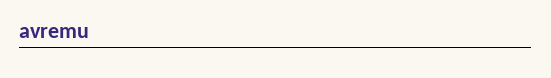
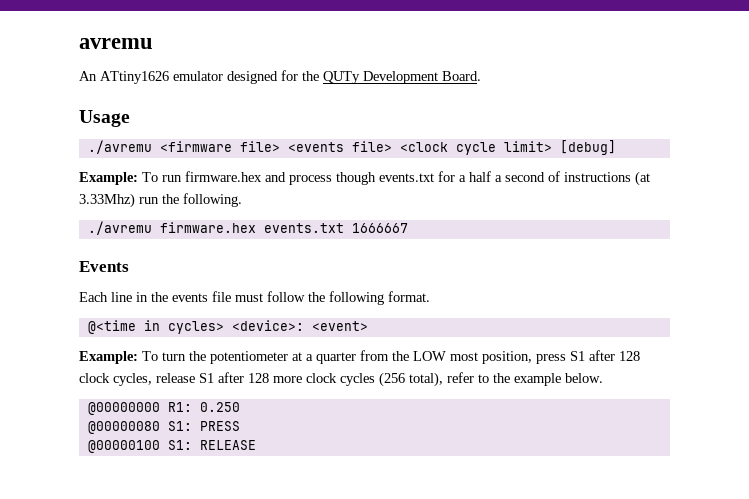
(89, 32) none -> [79,70,481,84] [79,110,130,127] [87,140,616,155] [79,171,650,186] [79,193,242,208] [87,221,408,235] [79,261,129,272] [79,291,430,305] [87,320,368,334] [79,350,640,364] [79,372,603,387] [87,402,240,415] [87,421,240,434] [87,440,256,453] // An ATtiny1626 emulator designed for the QUTy Development Board. // Usage // ./avremu <firmware file> <events file> <clock cycle limit> [debug] // Example: To run firmware.hex and process though events.txt for a half a second of instructions (at 3.33Mhz) run the following. // ./avremu firmware.hex events.txt 1666667 // Events // Each line in the events file must follow the following format. // @<time in cycles> <device>: <event> // Example: To turn the potentiometer at a quarter from the LOW most position, press S1 after 128 clock cycles, release S1 after 128 more clock cycles (256 total), refer to the example below. // @00000000 R1: 0.250 // @00000080 S1: PRESS // @00000100 S1: RELEASE

